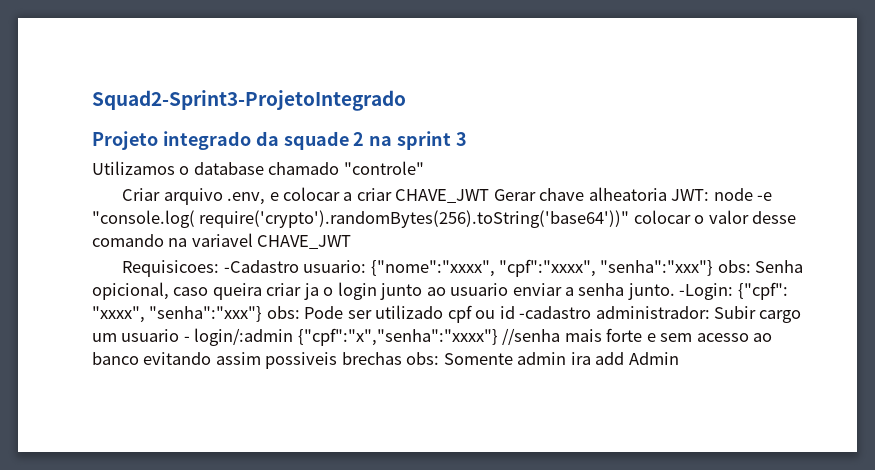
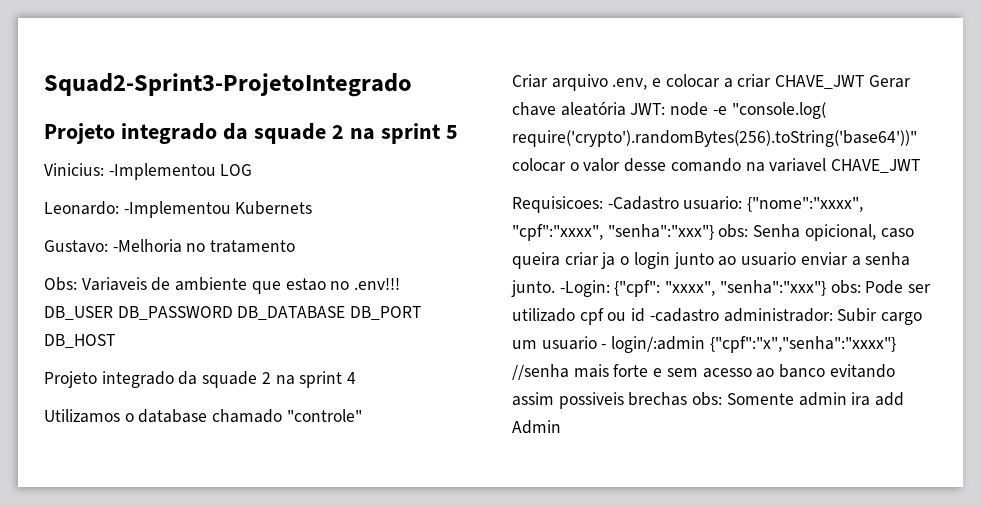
[456,132,468,146] 3 -> [445,125,458,139] [44,163,253,180] [44,201,313,218] [44,239,296,253] [44,277,401,294] [44,306,422,320] [44,334,115,348] [44,371,357,388] 5 // Vinicius: -Implementou LOG // Leonardo: -Implementou Kubernets // Gustavo: -Melhoria no tratamento // Obs: Variaveis de ambiente que estao no .env!!! DB_USER DB_PASSWORD DB_DATABASE DB_PORT DB_HOST // Projeto integrado da squade 2 na sprint 4
[588,187,667,201] alheatoria -> [560,101,626,116] aleatória

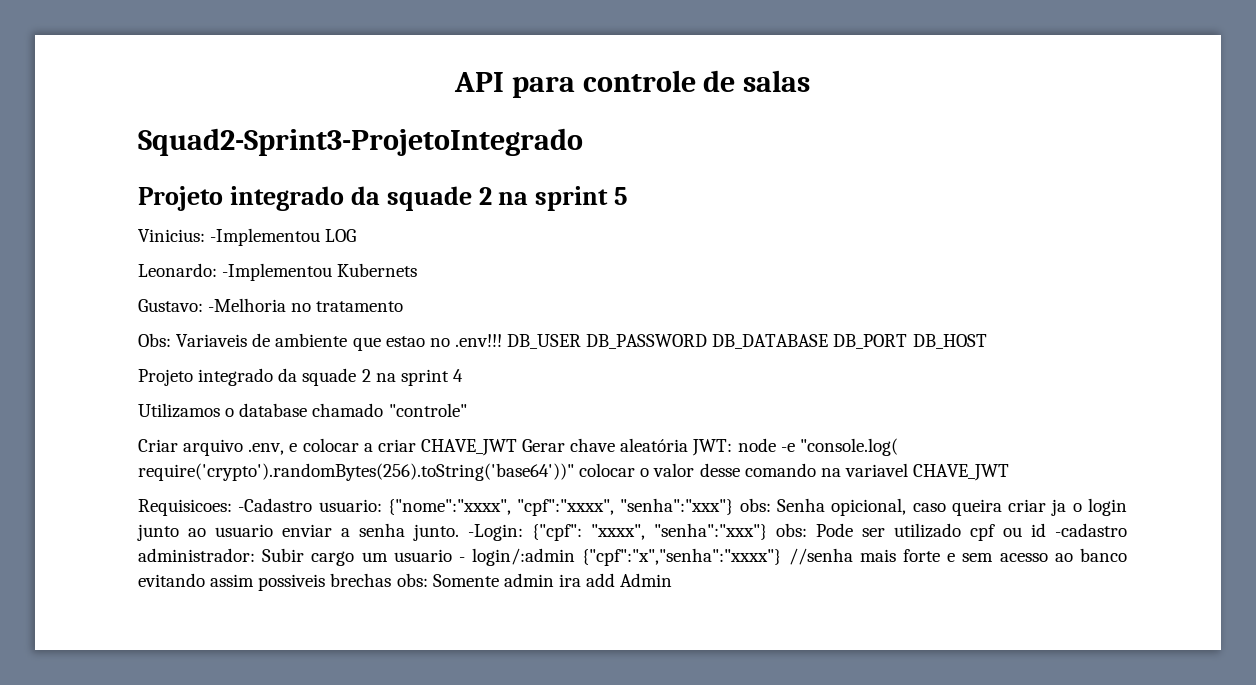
(44, 85) none -> [453,70,811,98] API para controle de salas //

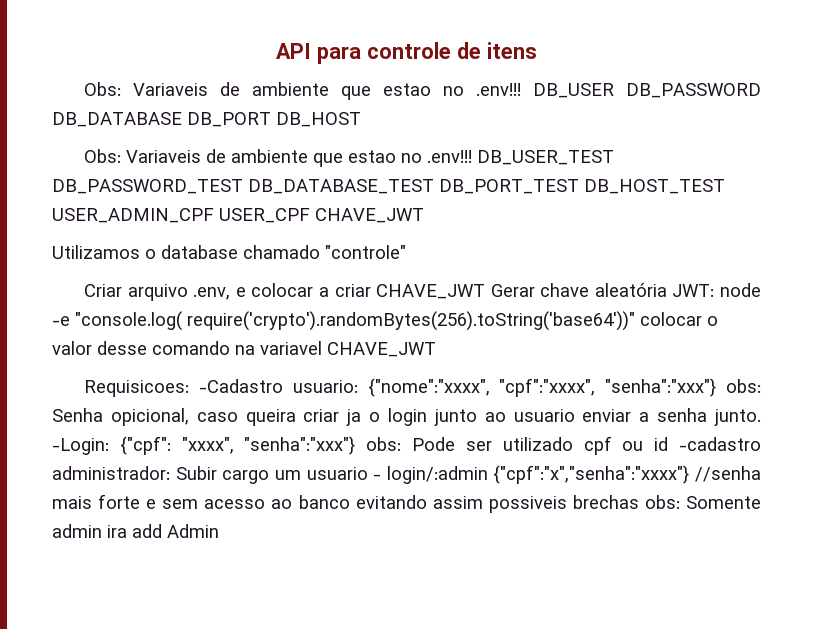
[743,70,811,92] [138,128,583,156] [138,186,629,211] [138,228,357,246] [138,263,418,281] [138,298,404,312] salas // Squad2-Sprint3-ProjetoIntegrado // Projeto integrado da squade 2 na sprint 5 // Vinicius: -Implementou LOG // Leonardo: -Implementou Kubernets // Gustavo: -Melhoria no tratamento -> [486,42,537,59] itens
[138,368,463,386] Projeto integrado da squade 2 na sprint 4 -> [84,149,615,167] [52,179,725,194] [52,208,424,223] Obs: Variaveis de ambiente que estao no .env!!! DB_USER_TEST DB_PASSWORD_TEST DB_DATABASE_TEST DB_PORT_TEST DB_HOST_TEST USER_ADMIN_CPF USER_CPF CHAVE_JWT

